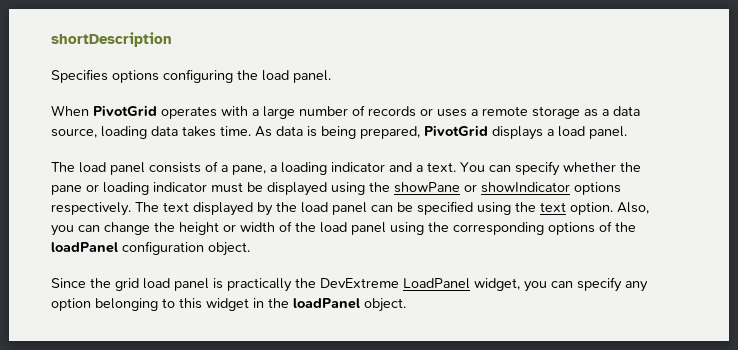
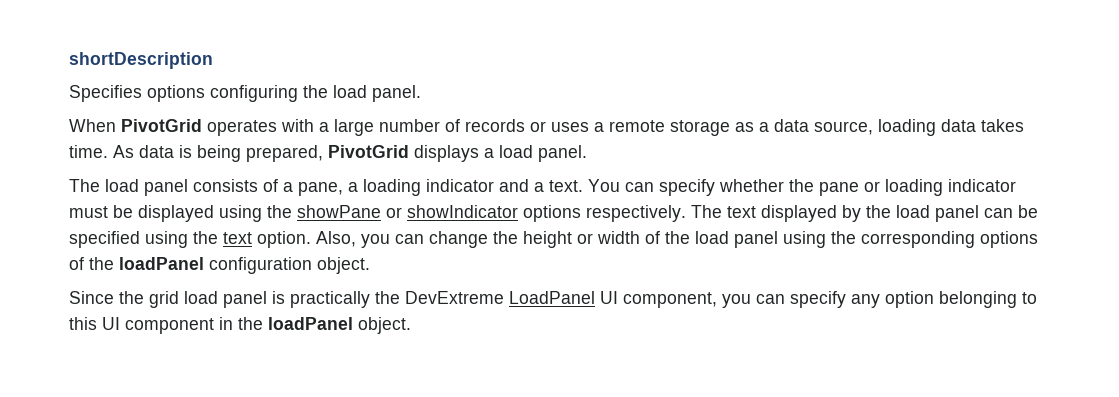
[474,278,520,291] widget, -> [600,291,717,308] UI component,
[206,298,249,311] widget -> [102,317,214,334] UI component

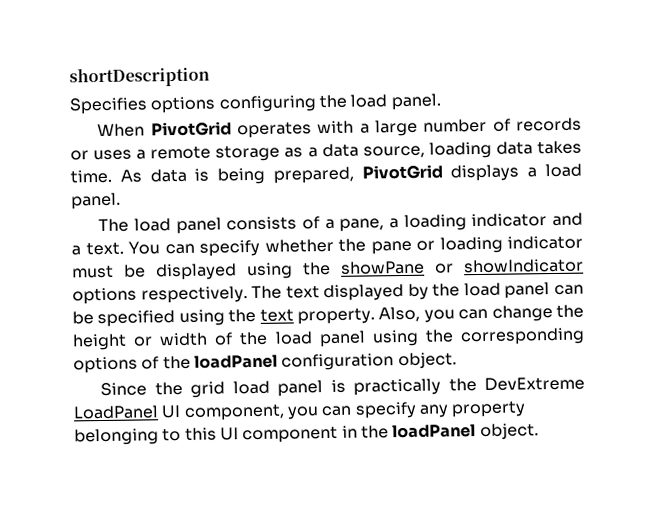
[257,231,311,248] option. -> [297,307,375,325] property.
[885,291,934,308] option -> [451,400,527,418] property

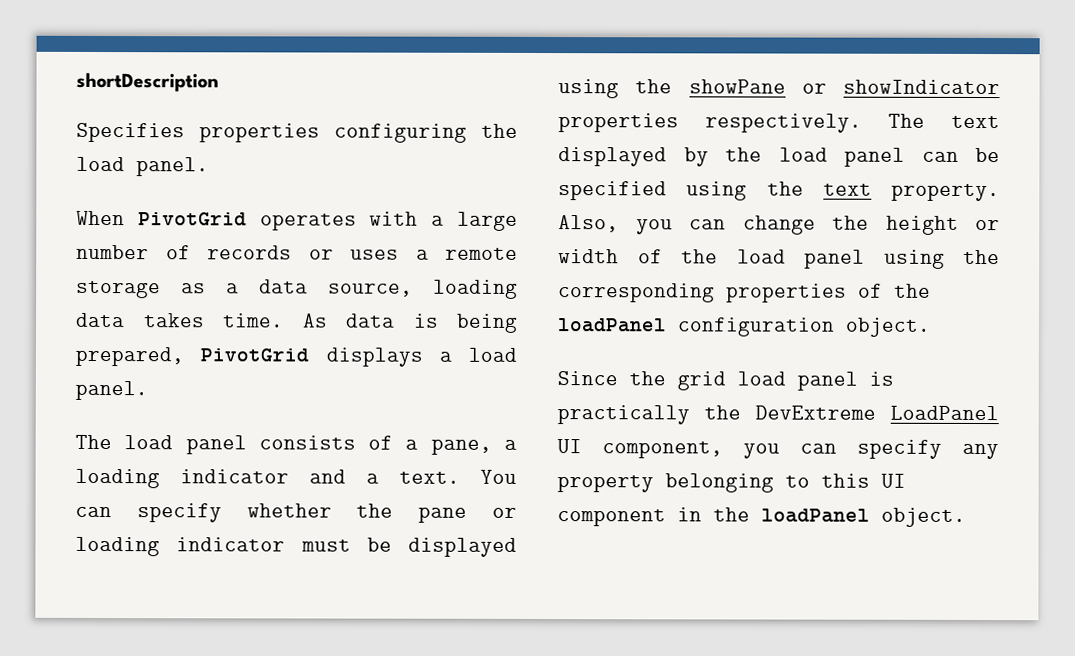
[150,96,217,114] options -> [199,123,320,143] properties
[72,287,137,305] options -> [558,113,679,133] properties
[73,356,138,374] options -> [726,283,847,303] properties

